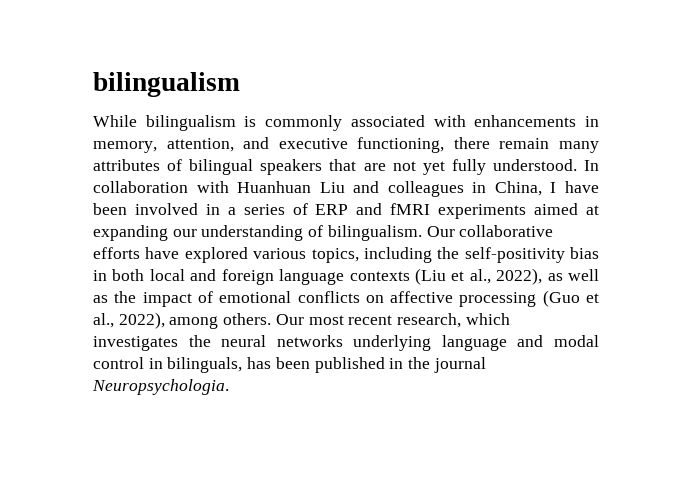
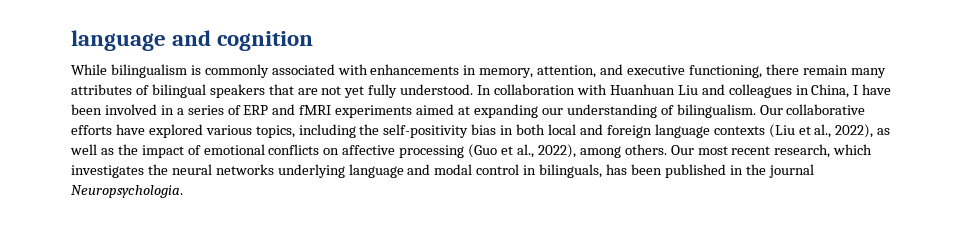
[93,72,240,97] bilingualism -> [71,30,314,51] language and cognition

